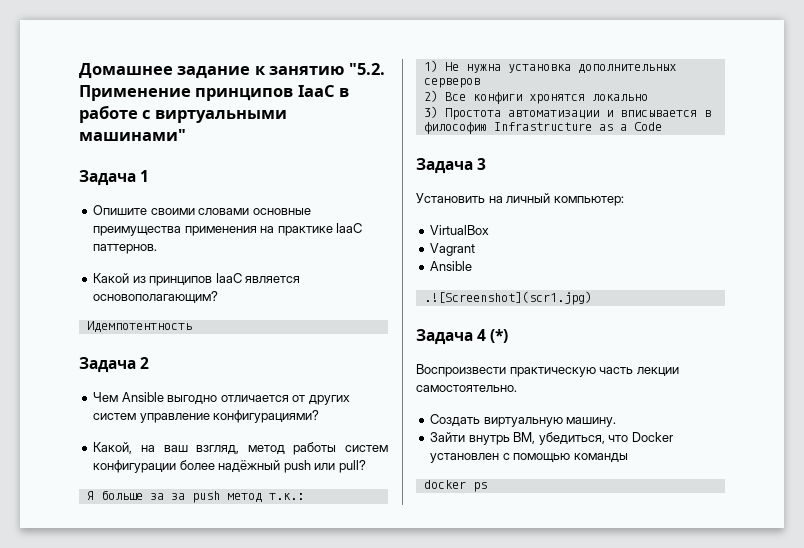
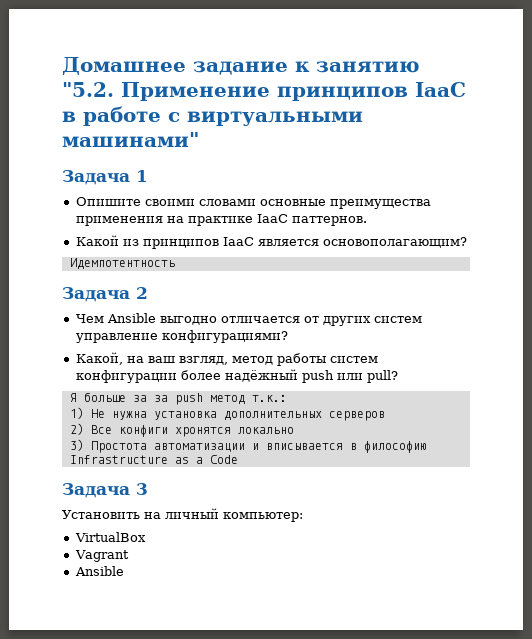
[423,291,592,305] [416,329,509,345] [416,364,679,377] [416,385,517,392] [430,414,617,427] [430,432,673,445] [430,453,628,463] [423,480,487,492] // .![Screenshot](scr1.jpg) // Задача 4 (*) // Воспроизвести практическую часть лекции самостоятельно. // Создать виртуальную машину. // Зайти внутрь ВМ, убедиться, что Docker установлен с помощью команды // docker ps -> (124, 571) none

